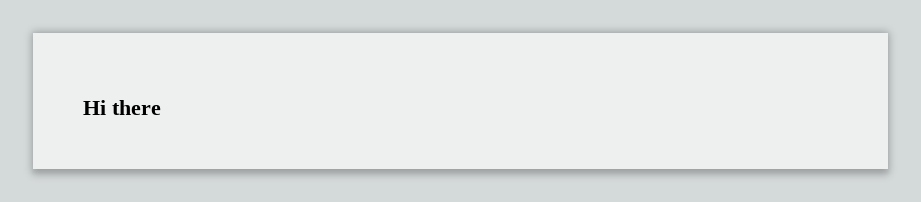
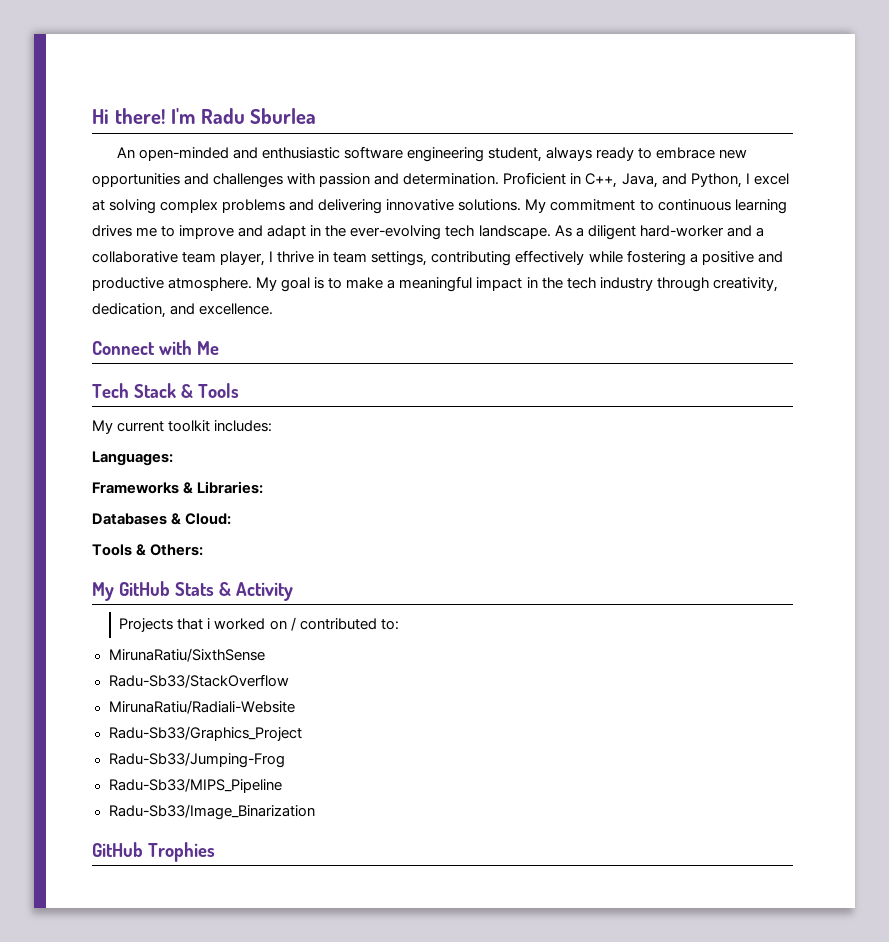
[112,100,161,115] there -> [114,108,317,124] [116,146,748,162] [92,172,789,188] [92,199,787,214] [92,225,764,240] [92,250,783,266] [92,276,778,292] [92,303,274,318] [92,340,219,355] [92,383,239,398] [92,420,273,434] [92,451,173,466] [92,481,264,494] [92,513,232,525] [92,544,204,556] [92,581,293,601] [119,617,399,632] [108,648,265,662] [108,674,289,688] [108,700,295,714] [108,726,302,741] [108,752,285,768] [108,778,282,793] [108,804,315,820] [92,842,215,862] there! I'm Radu Sburlea // An open-minded and enthusiastic software engineering student, always ready to embrace new opportunities and challenges with passion and determination. Proficient in C++, Java, and Python, I excel at solving complex problems and delivering innovative solutions. My commitment to continuous learning drives me to improve and adapt in the ever-evolving tech landscape. As a diligent hard-worker and a collaborative team player, I thrive in team settings, contributing effectively while fostering a positive and productive atmosphere. My goal is to make a meaningful impact in the tech industry through creativity, dedication, and excellence. // Connect with Me // Tech Stack & Tools // My current toolkit includes: // Languages: // Frameworks & Libraries: // Databases & Cloud: // Tools & Others: // My GitHub Stats & Activity // Projects that i worked on / contributed to: // MirunaRatiu/SixthSense // Radu-Sb33/StackOverflow // MirunaRatiu/Radiali-Website // Radu-Sb33/Graphics_Project // Radu-Sb33/Jumping-Frog // Radu-Sb33/MIPS_Pipeline // Radu-Sb33/Image_Binarization // GitHub Trophies

